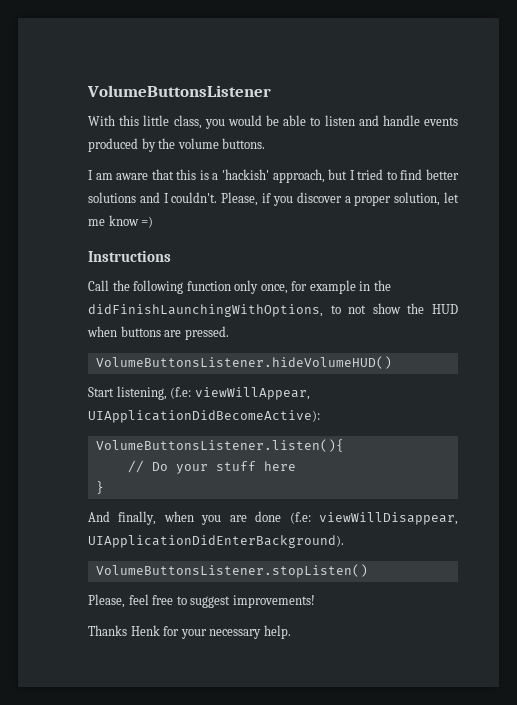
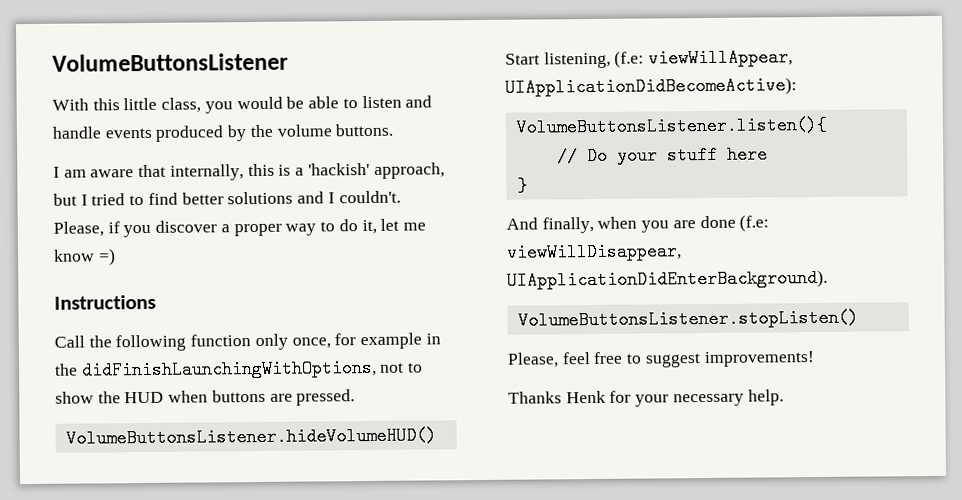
(174, 174) none -> [169,164,244,181] internally,
[394,192,441,206] solution, -> [285,219,377,236] way to do it,
[330,305,367,314] to not -> [380,362,424,373] not to

